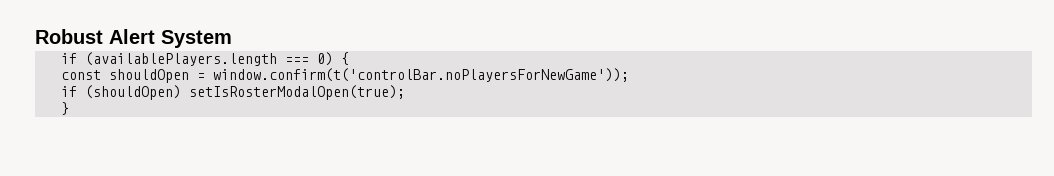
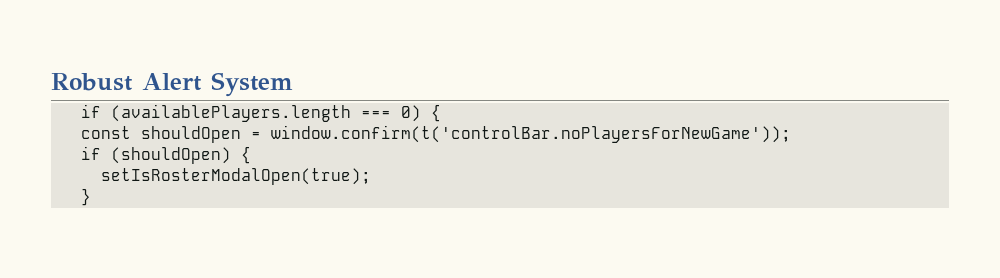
(182, 92) none -> [240,146,251,164] { //

